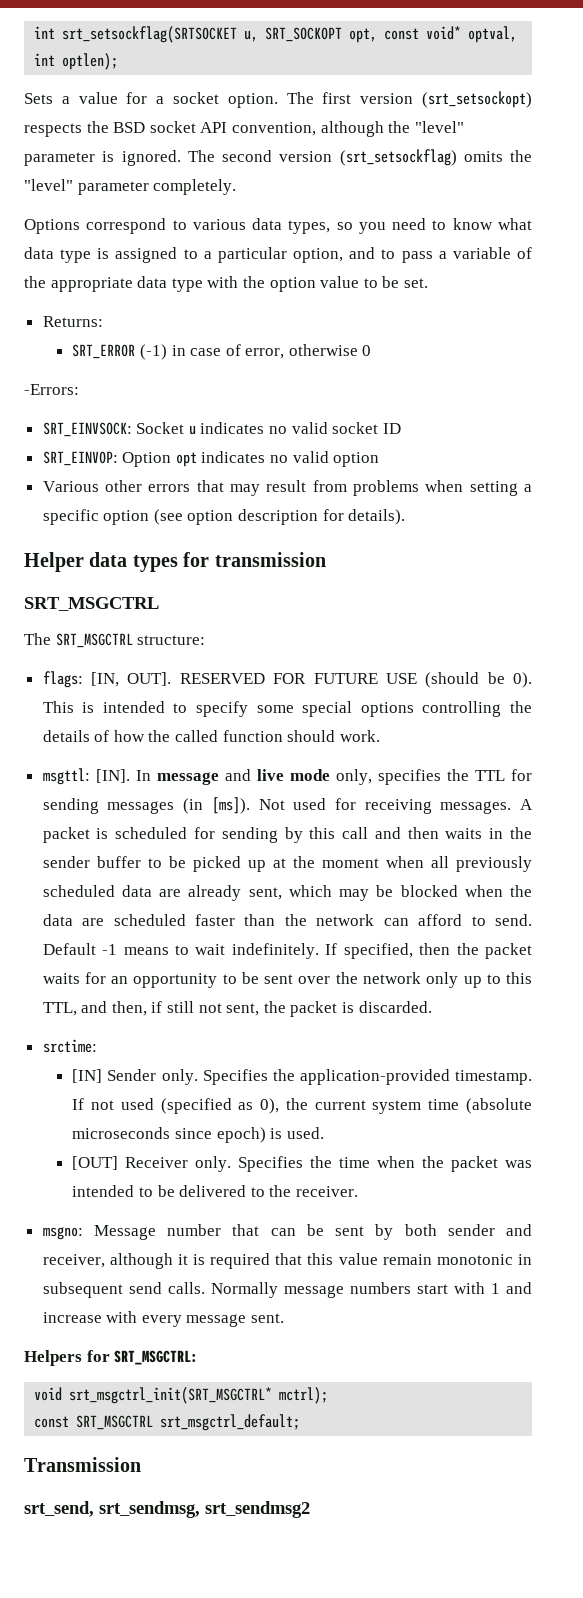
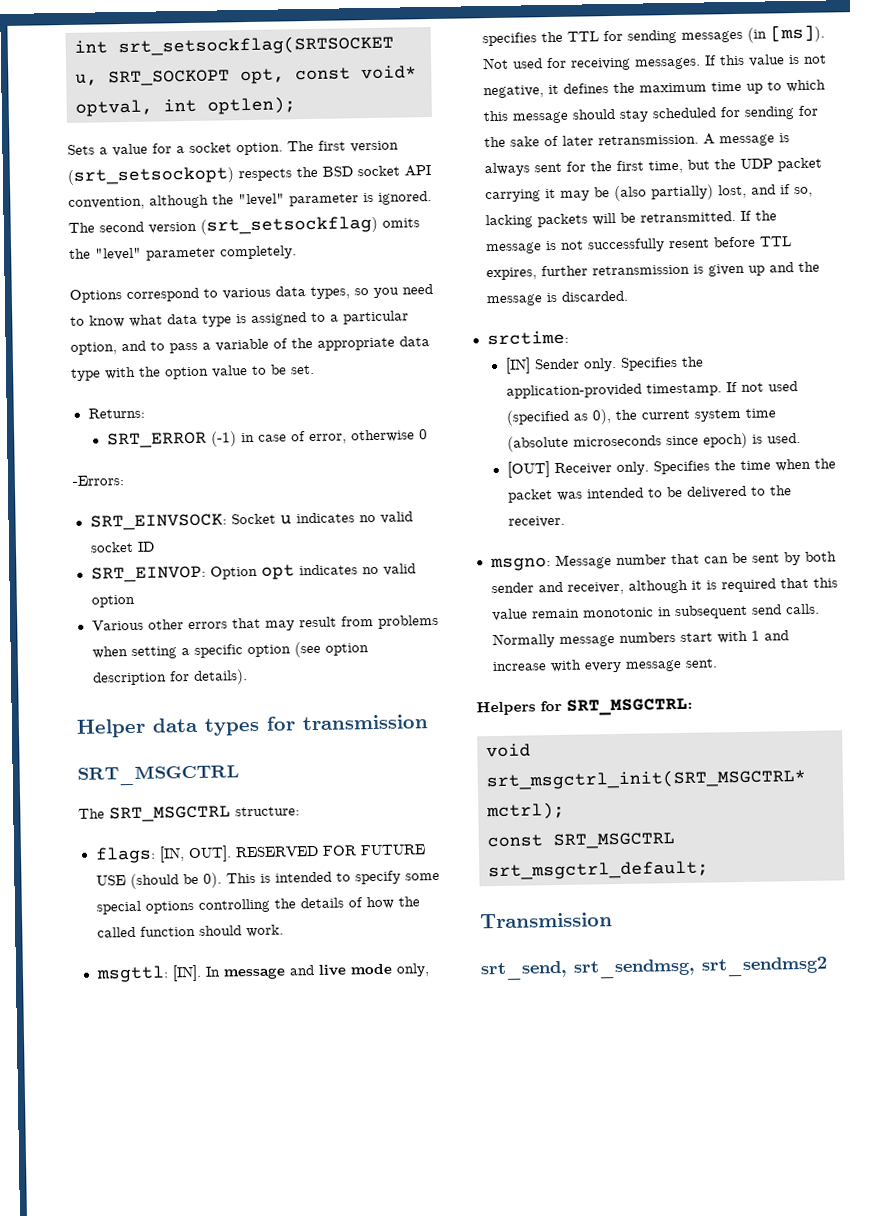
[520,799,533,810] [42,827,532,843] [42,856,532,872] [42,885,533,901] [42,914,532,926] [42,943,532,959] [42,972,532,988] [42,1001,338,1017] A packet is scheduled for sending by this call and then waits in the sender buffer to be picked up at the moment when all previously scheduled data are already sent, which may be blocked when the data are scheduled faster than the network can afford to send. Default -1 means to wait indefinitely. If specified, then the packet waits for an opportunity to be sent over the network only up to this TTL, and then, if still not sent, the packet -> [703,54,827,67] [482,79,826,99] [482,105,818,124] [483,133,790,148] [483,157,822,177] [484,184,813,203] [484,210,777,229] [485,236,792,255] [485,261,820,281] [485,294,543,307] If this value is not negative, it defines the maximum time up to which this message should stay scheduled for sending for the sake of later retransmission. A message is always sent for the first time, but the UDP packet carrying it may be (also partially) lost, and if so, lacking packets will be retransmitted. If the message is not successfully resent before TTL expires, further retransmission is given up and the message

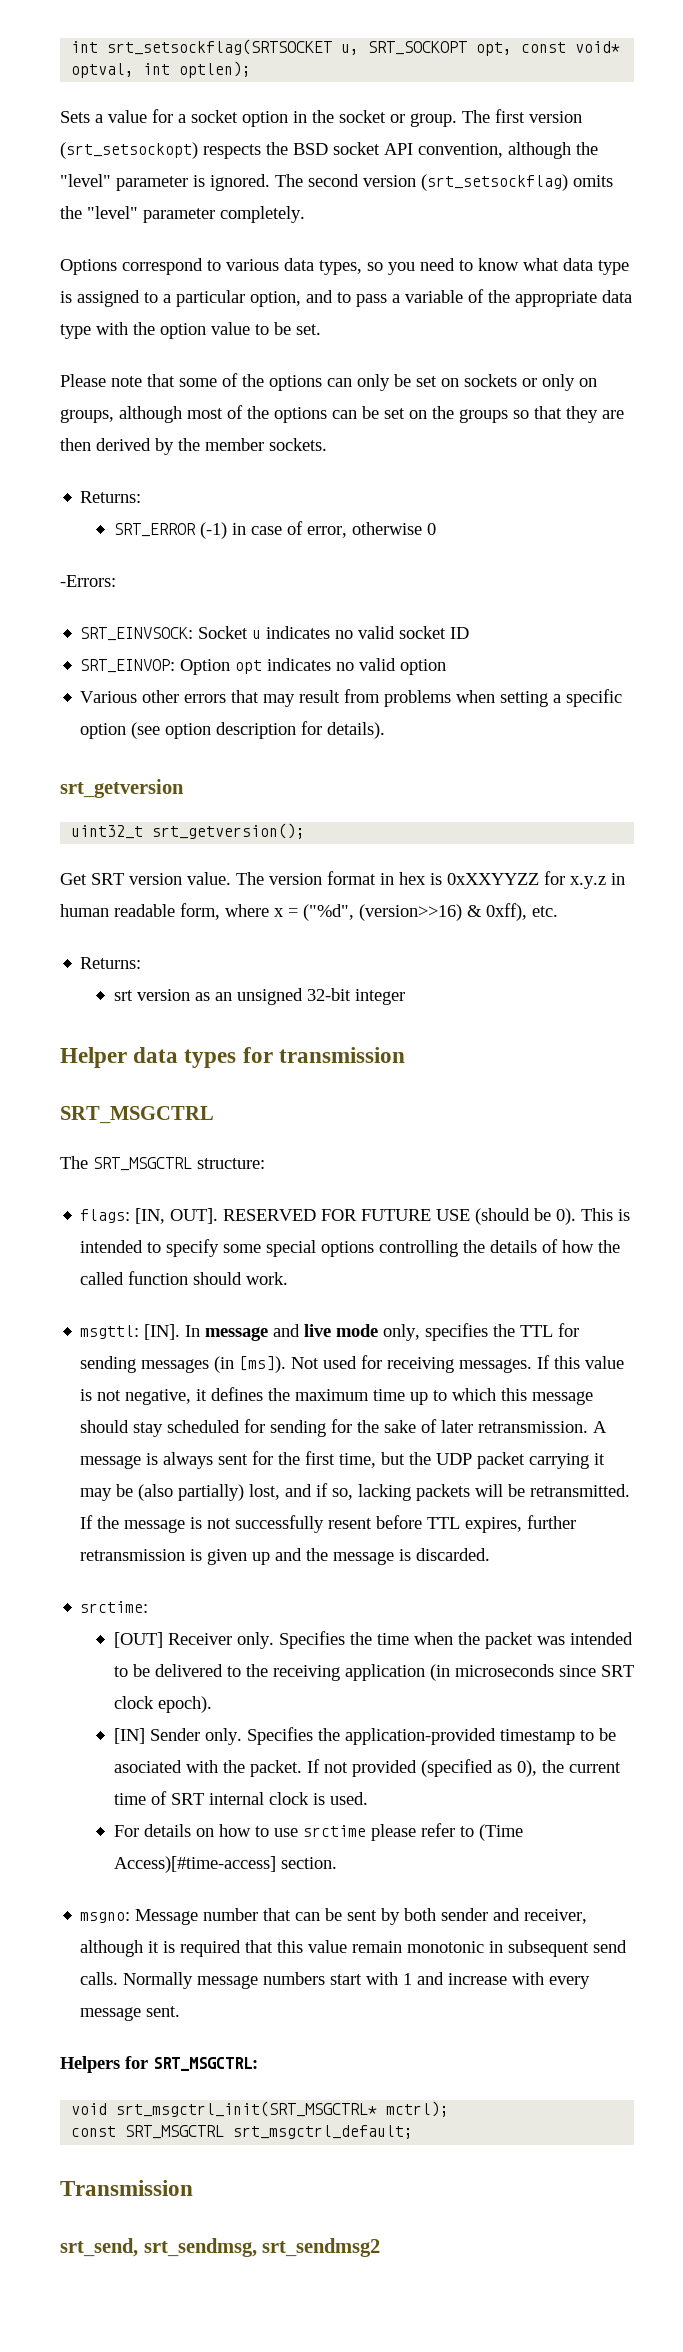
[236,142,283,156] option. -> [242,110,457,127] option in the socket or group.
(315, 369) none -> [60,373,597,391] [60,405,624,423] [60,438,327,455] // Please note that some of the options can only be set on sockets or only on groups, although most of the options can be set on the groups so that they are then derived by the member sockets.
(248, 677) none -> [60,779,184,798] [71,823,306,839] [60,871,625,889] [60,903,558,921] [80,957,142,969] [113,988,405,1005] // srt_getversion // uint32_t srt_getversion(); // Get SRT version value. The version format in hex is 0xXXYYZZ for x.y.z in human readable form, where x = ("%d", (version>>16) & 0xff), etc. // Returns: // srt version as an unsigned 32-bit integer
[504,356,704,374] [505,381,798,399] [505,408,776,426] [506,432,801,452] // [IN] Sender only. Specifies the application-provided timestamp. If not used (specified as 0), the current system time (absolute microseconds since epoch) is used. -> (149, 1607) none
[507,515,565,528] receiver. -> [272,1664,634,1681] [113,1696,212,1713] [113,1727,616,1745] [113,1759,621,1777] [113,1791,368,1805] [113,1823,523,1841] [113,1856,337,1873] receiving application (in microseconds since SRT clock epoch). // [IN] Sender only. Specifies the application-provided timestamp to be asociated with the packet. If not provided (specified as 0), the current time of SRT internal clock is used. // For details on how to use srctime please refer to (Time Access)[#time-access] section.

